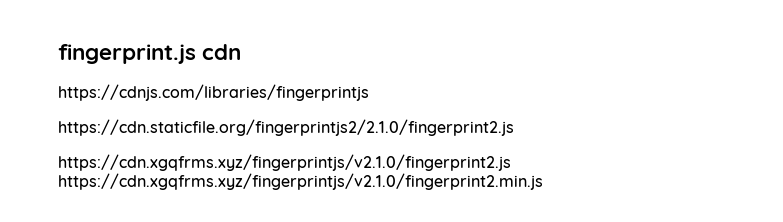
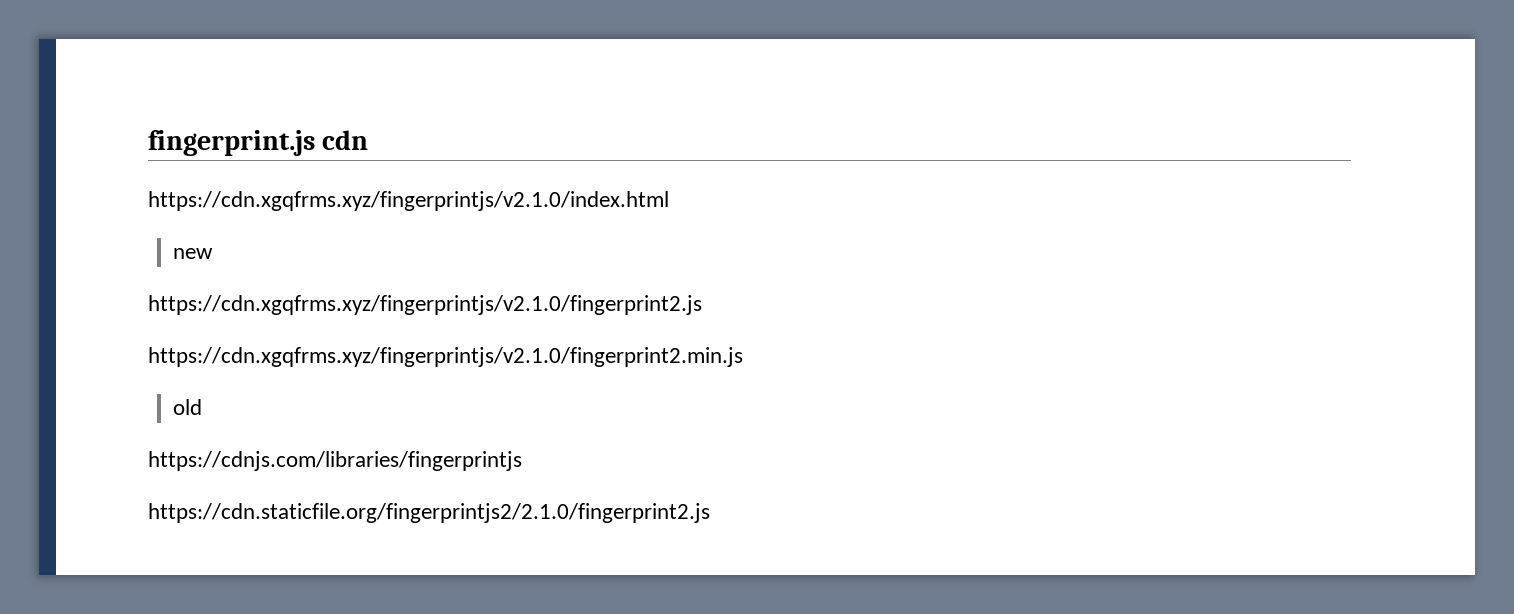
(242, 52) none -> [148,191,669,211] [173,248,214,259] [148,295,702,315] [148,347,743,367] [173,399,203,415] // https://cdn.xgqfrms.xyz/fingerprintjs/v2.1.0/index.html // new // https://cdn.xgqfrms.xyz/fingerprintjs/v2.1.0/fingerprint2.js // https://cdn.xgqfrms.xyz/fingerprintjs/v2.1.0/fingerprint2.min.js // old
[58,154,511,171] [58,173,543,190] // https://cdn.xgqfrms.xyz/fingerprintjs/v2.1.0/fingerprint2.js https://cdn.xgqfrms.xyz/fingerprintjs/v2.1.0/fingerprint2.min.js -> (710, 513) none

